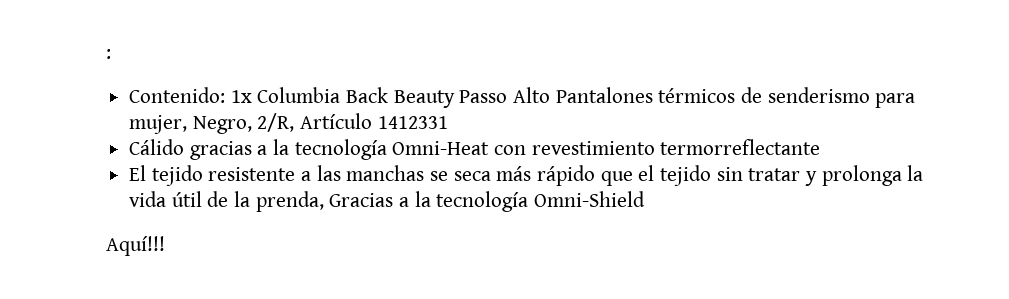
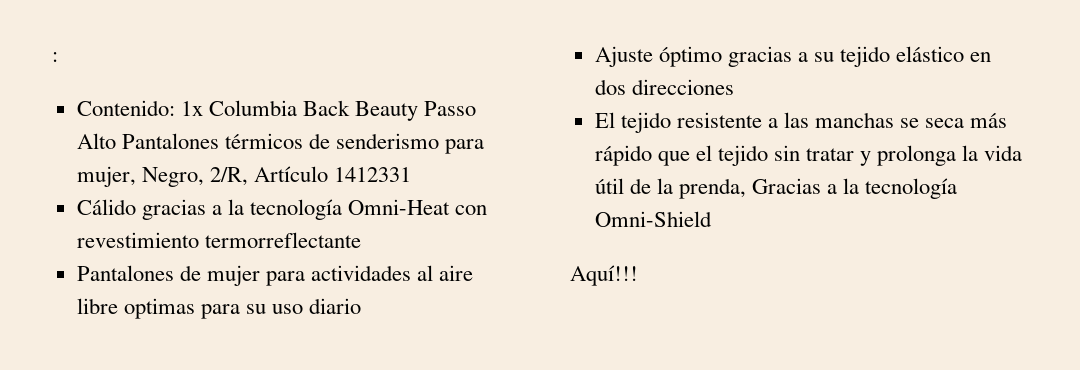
(821, 147) none -> [76,265,474,286] [76,298,362,319] [594,46,992,67] [594,79,734,95] // Pantalones de mujer para actividades al aire libre optimas para su uso diario // Ajuste óptimo gracias a su tejido elástico en dos direcciones

